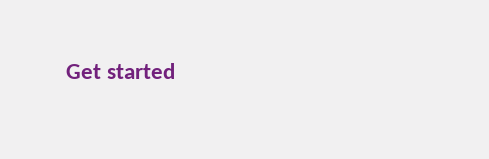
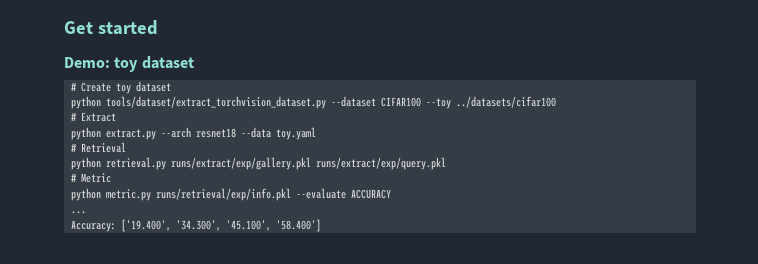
(176, 71) none -> [64,56,194,72] [71,81,172,94] [71,96,557,109] [71,112,117,122] [71,127,317,140] [71,142,127,153] [71,157,447,170] [71,173,112,183] [71,188,392,201] [71,211,87,214] [71,219,322,232] // Demo: toy dataset // # Create toy dataset // python tools/dataset/extract_torchvision_dataset.py --dataset CIFAR100 --toy ../datasets/cifar100 // # Extract // python extract.py --arch resnet18 --data toy.yaml // # Retrieval // python retrieval.py runs/extract/exp/gallery.pkl runs/extract/exp/query.pkl // # Metric // python metric.py runs/retrieval/exp/info.pkl --evaluate ACCURACY // ... // Accuracy: ['19.400', '34.300', '45.100', '58.400']

